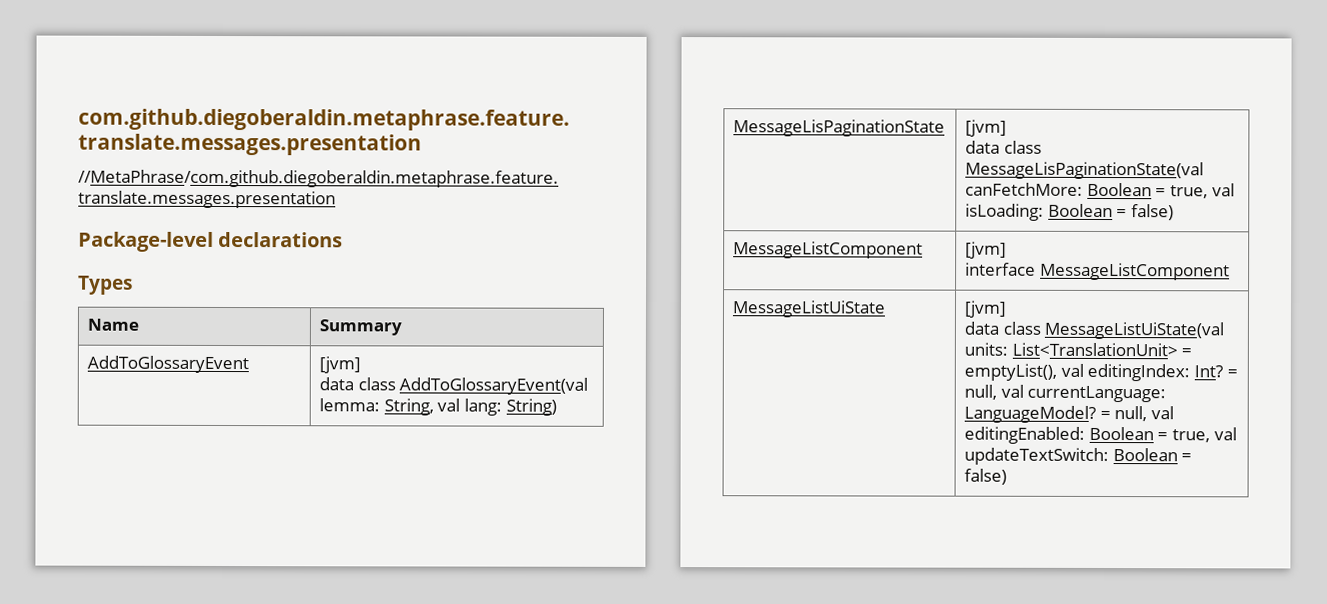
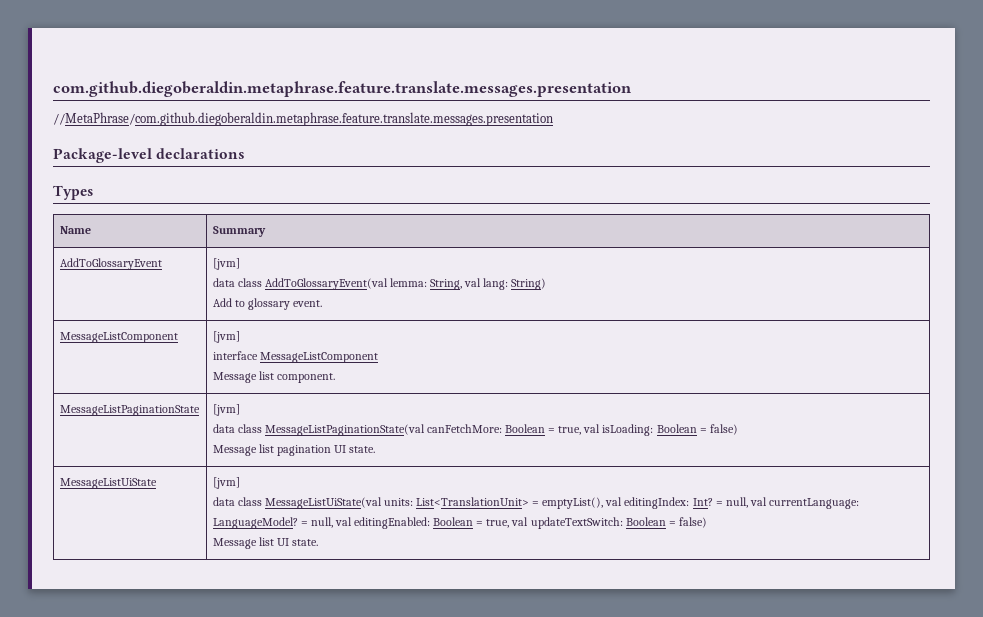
[733,119,946,137] [965,119,1008,137] [965,140,1042,154] [965,161,1205,180] // MessageLisPaginationState | [jvm] // data class MessageLisPaginationState(val -> [212,298,322,310] [59,332,178,343] [212,331,240,343] [212,351,378,363] [212,371,335,383] [59,405,200,416] [212,404,240,416] [212,424,425,436] // Add to glossary event. // MessageListComponent | [jvm] // interface MessageListComponent // Message list component. // MessageListPaginationState | [jvm] // data class MessageListPaginationState(val
[733,241,924,259] [965,241,1008,259] [965,262,1230,281] // MessageListComponent | [jvm] // interface MessageListComponent -> [212,444,376,456] // Message list pagination UI state.
(1008, 476) none -> [212,537,318,549] // Message list UI state.

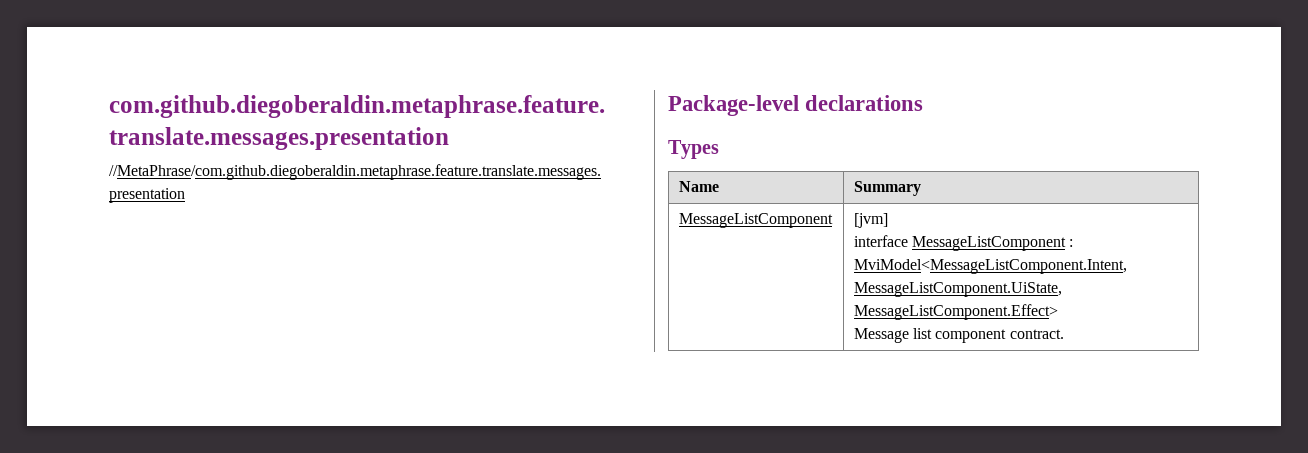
[59,258,162,270] [212,258,240,270] [212,278,547,290] [212,298,322,310] [59,332,178,343] [212,331,240,343] [212,351,378,363] [212,371,335,383] [59,405,200,416] [212,404,240,416] [212,424,738,436] [212,444,376,456] [59,478,157,489] [212,477,240,489] [212,497,859,509] [212,517,707,529] [212,537,318,549] AddToGlossaryEvent | [jvm] // data class AddToGlossaryEvent(val lemma: String, val lang: String) // Add to glossary event. // MessageListComponent | [jvm] // interface MessageListComponent // Message list component. // MessageListPaginationState | [jvm] // data class MessageListPaginationState(val canFetchMore: Boolean = true, val isLoading: Boolean = false) // Message list pagination UI state. // MessageListUiState | [jvm] // data class MessageListUiState(val units: List<TranslationUnit> = emptyList(), val editingIndex: Int? = null, val currentLanguage: LanguageModel? = null, val editingEnabled: Boolean = true, val updateTextSwitch: Boolean = false) // Message list UI state. -> [678,213,833,228] [853,213,888,228] [853,235,1074,251] [853,259,1127,274] [853,282,1062,297] [853,304,1058,320] [853,328,1064,343] MessageListComponent | [jvm] // interface MessageListComponent : MviModel<MessageListComponent.Intent, MessageListComponent.UiState, MessageListComponent.Effect> // Message list component contract.

